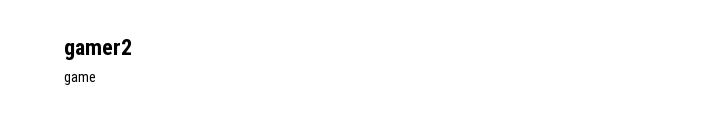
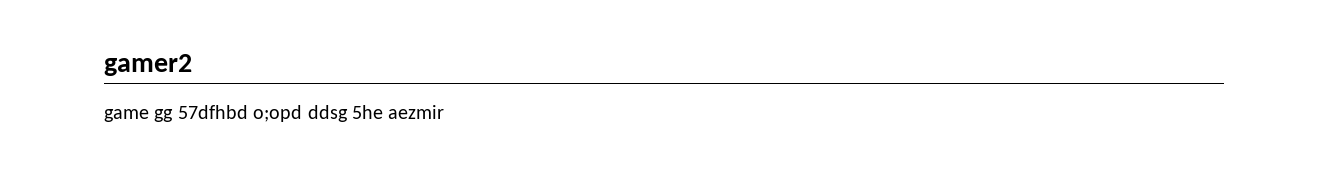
(96, 79) none -> [154,105,445,122] gg 57dfhbd o;opd ddsg 5he aezmir

